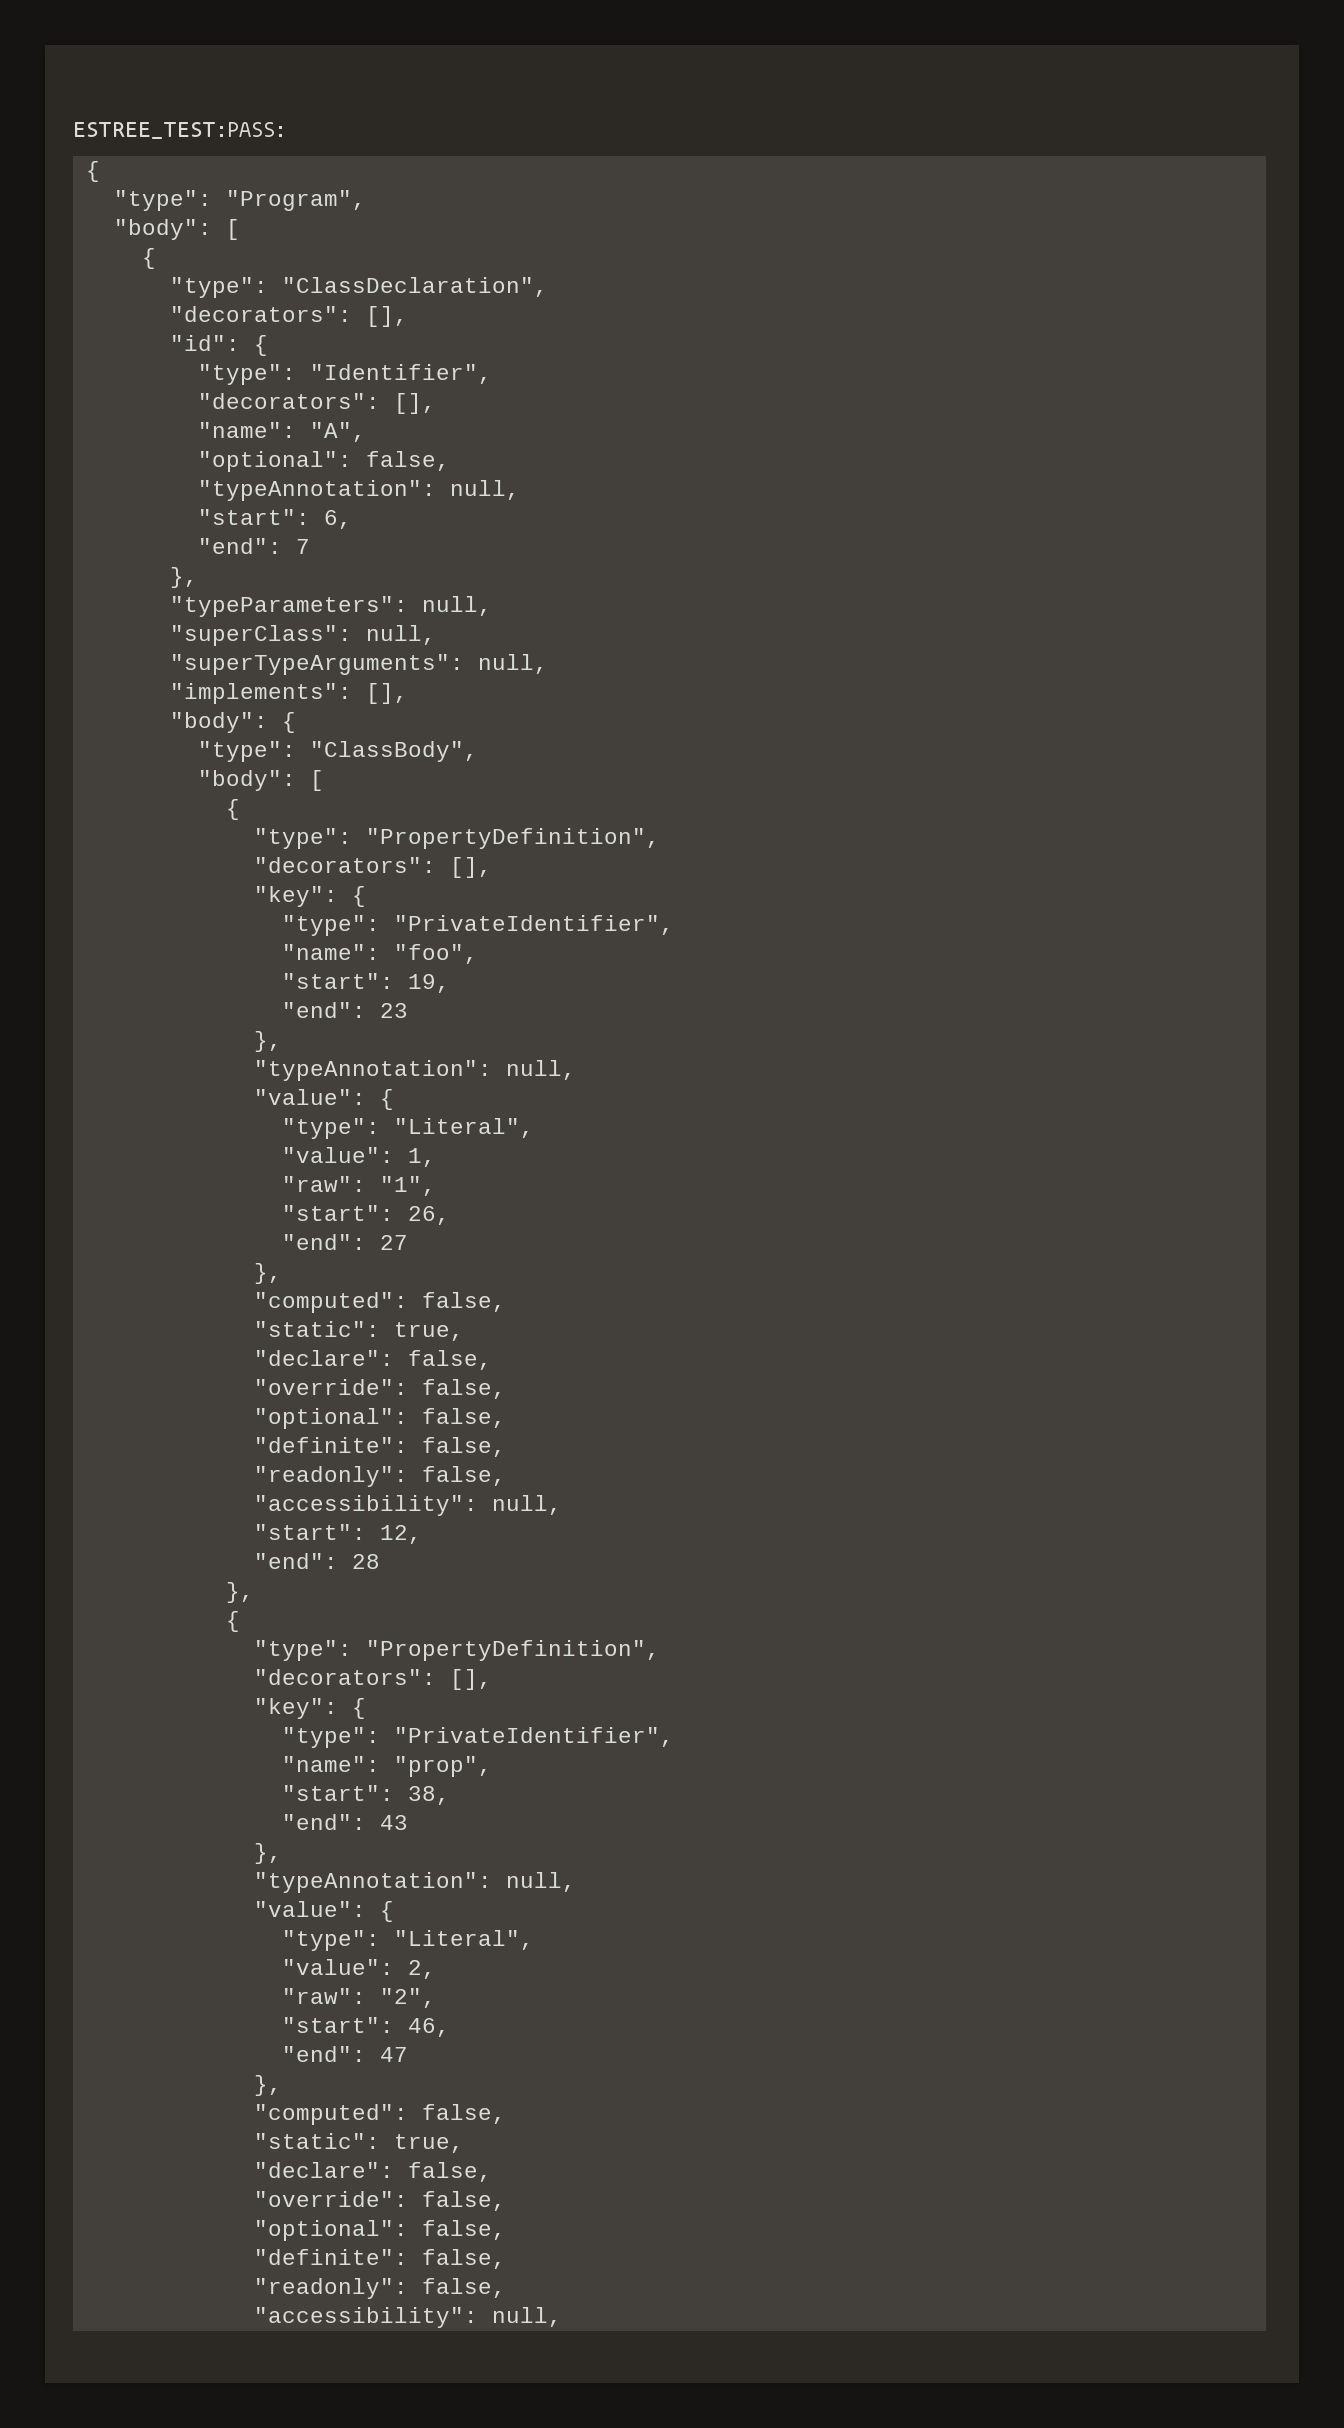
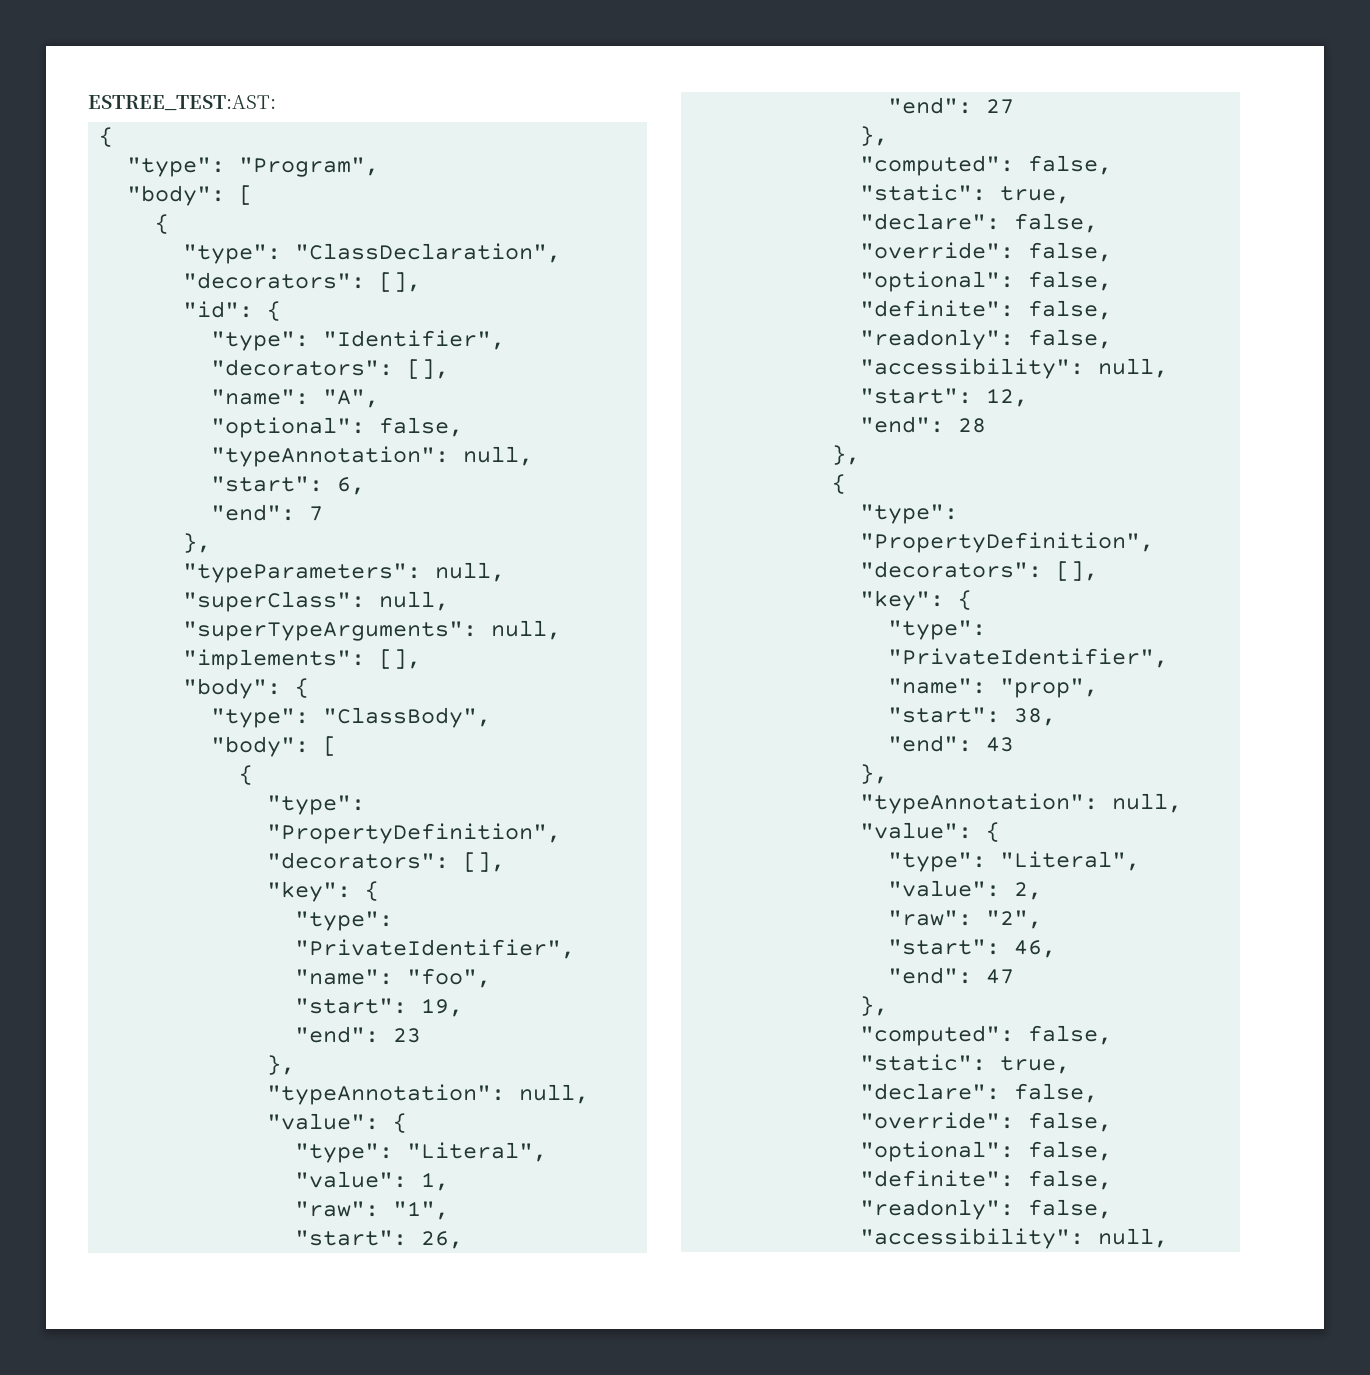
[73,122,286,139] ESTREE_TEST:PASS: -> [88,95,276,111] ESTREE_TEST:AST:

